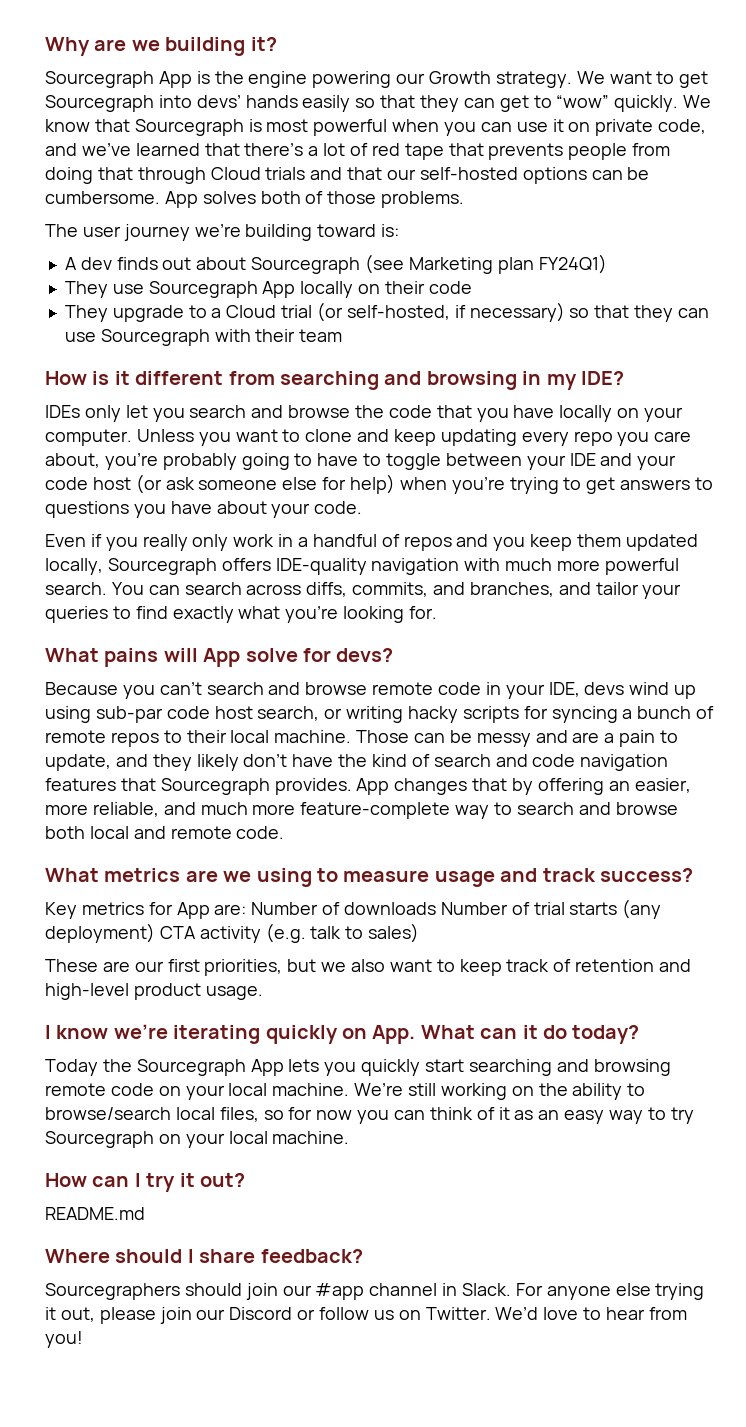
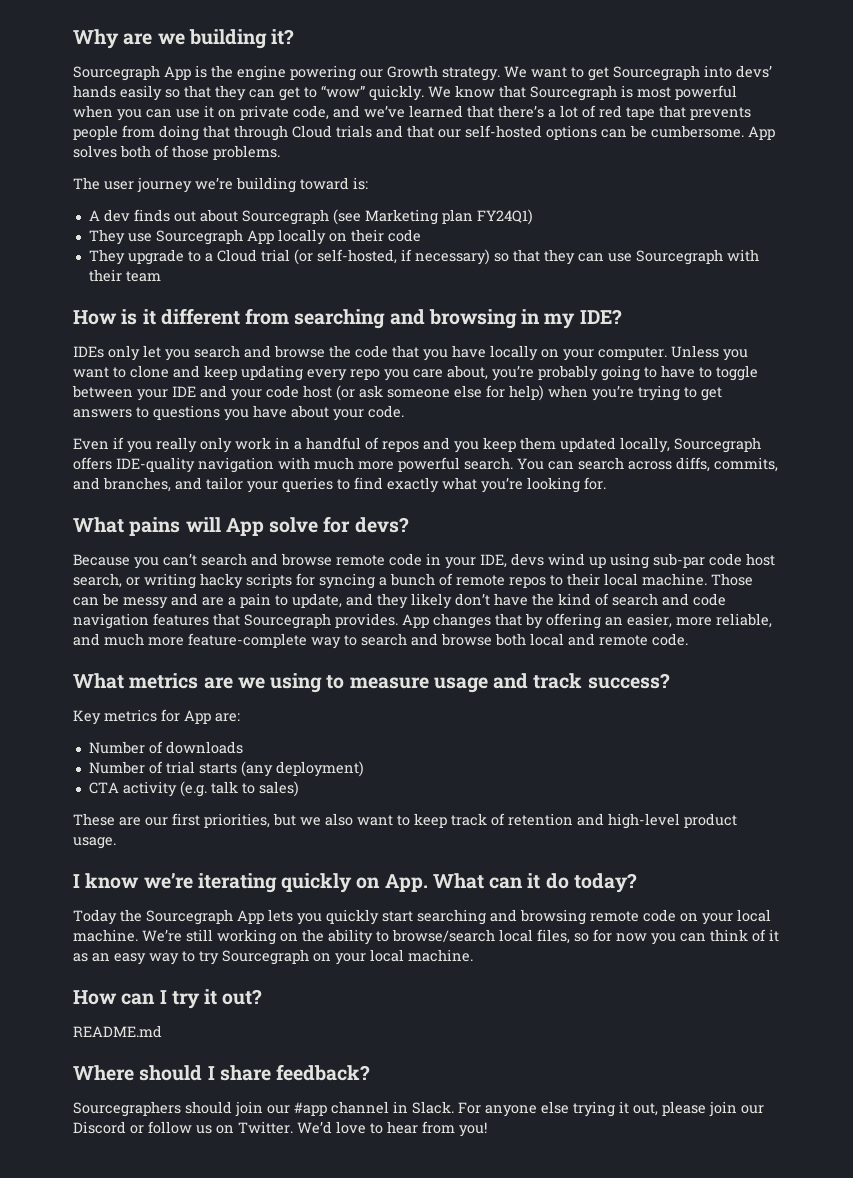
(247, 909) none -> (240, 717) //
(437, 908) none -> (243, 747) //
(155, 933) none -> (364, 769) //

